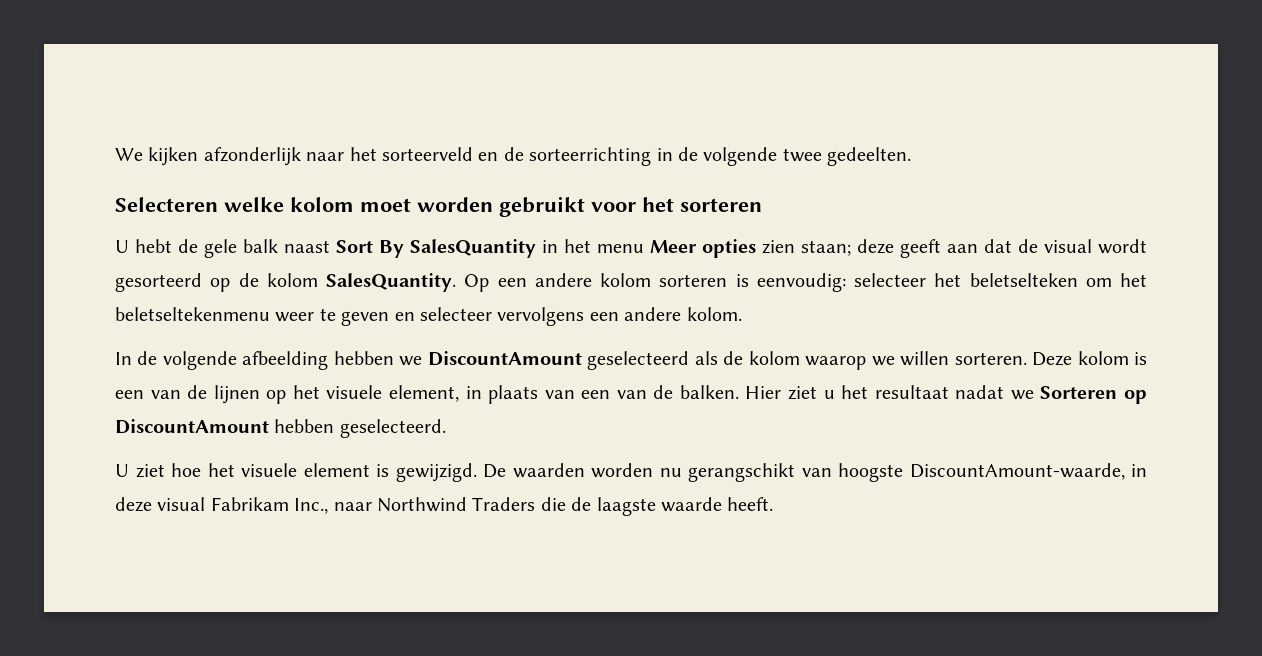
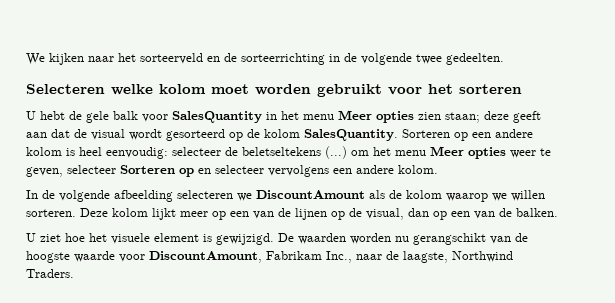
[203,147,301,166] afzonderlijk -> (84, 59) none
[284,240,404,258] naast Sort By -> [142,114,168,122] voor
[464,274,490,292] Op -> [402,129,468,141] Sorteren op
[659,273,1147,292] [115,307,390,326] sorteren is eenvoudig: selecteer het beletselteken om het beletseltekenmenu weer te geven -> [66,146,551,159] [26,165,194,177] is heel eenvoudig: selecteer de beletseltekens (...) om het menu Meer opties weer te geven, selecteer Sorteren op
[333,351,394,365] hebben -> [177,190,233,199] selecteren
[587,351,690,370] geselecteerd -> (365, 194) none
[1134,352,1148,365] is -> [152,208,226,220] lijkt meer op
[292,385,1148,404] [115,419,446,438] het visuele element, in plaats van een van de balken. Hier ziet u het resultaat nadat we Sorteren op DiscountAmount hebben geselecteerd. -> [349,208,558,220] de visual, dan op een van de balken.
[838,463,1147,482] [115,497,774,516] hoogste DiscountAmount-waarde, in deze visual Fabrikam Inc., naar Northwind Traders die de laagste waarde heeft. -> [515,233,528,242] [26,251,513,263] [26,269,74,278] de hoogste waarde voor DiscountAmount, Fabrikam Inc., naar de laagste, Northwind Traders.

